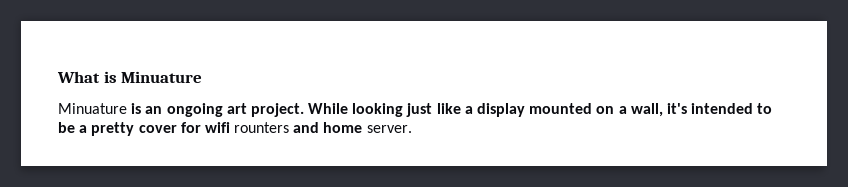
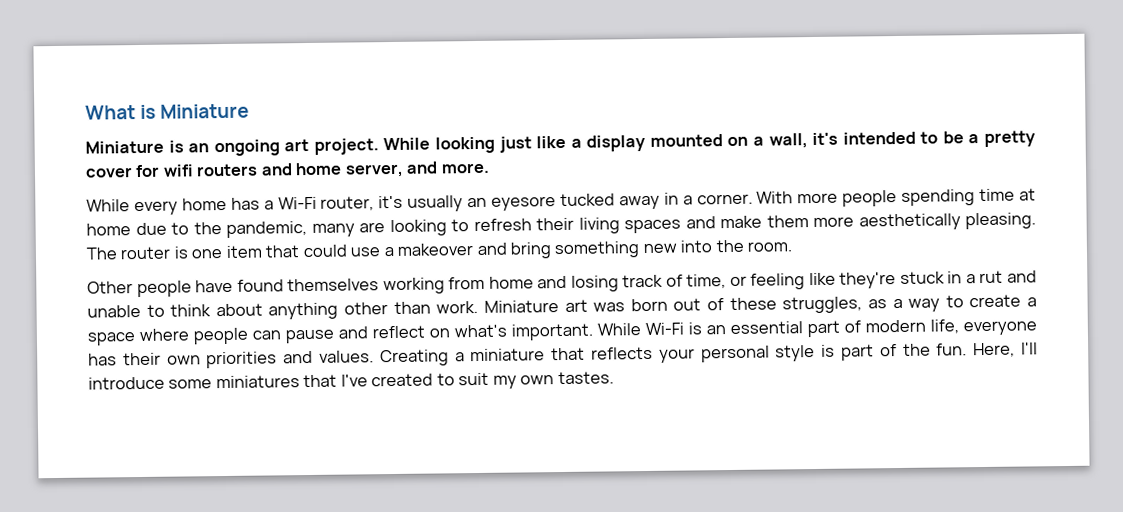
[121,71,203,83] [58,103,127,114] Minuature // Minuature -> [160,103,250,119] [85,140,164,154] Miniature // Miniature
[234,122,290,133] rounters -> [196,163,259,177] routers
[366,125,412,133] server. -> [344,161,490,178] [86,188,1037,216] [86,212,1036,238] [86,239,793,260] [87,270,1037,298] [87,294,1037,320] [87,319,1037,346] [88,342,1038,369] [88,371,614,390] server, and more. // While every home has a Wi-Fi router, it's usually an eyesore tucked away in a corner. With more people spending time at home due to the pandemic, many are looking to refresh their living spaces and make them more aesthetically pleasing. The router is one item that could use a makeover and bring something new into the room. // Other people have found themselves working from home and losing track of time, or feeling like they're stuck in a rut and unable to think about anything other than work. Miniature art was born out of these struggles, as a way to create a space where people can pause and reflect on what's important. While Wi-Fi is an essential part of modern life, everyone has their own priorities and values. Creating a miniature that reflects your personal style is part of the fun. Here, I'll introduce some miniatures that I've created to suit my own tastes.

